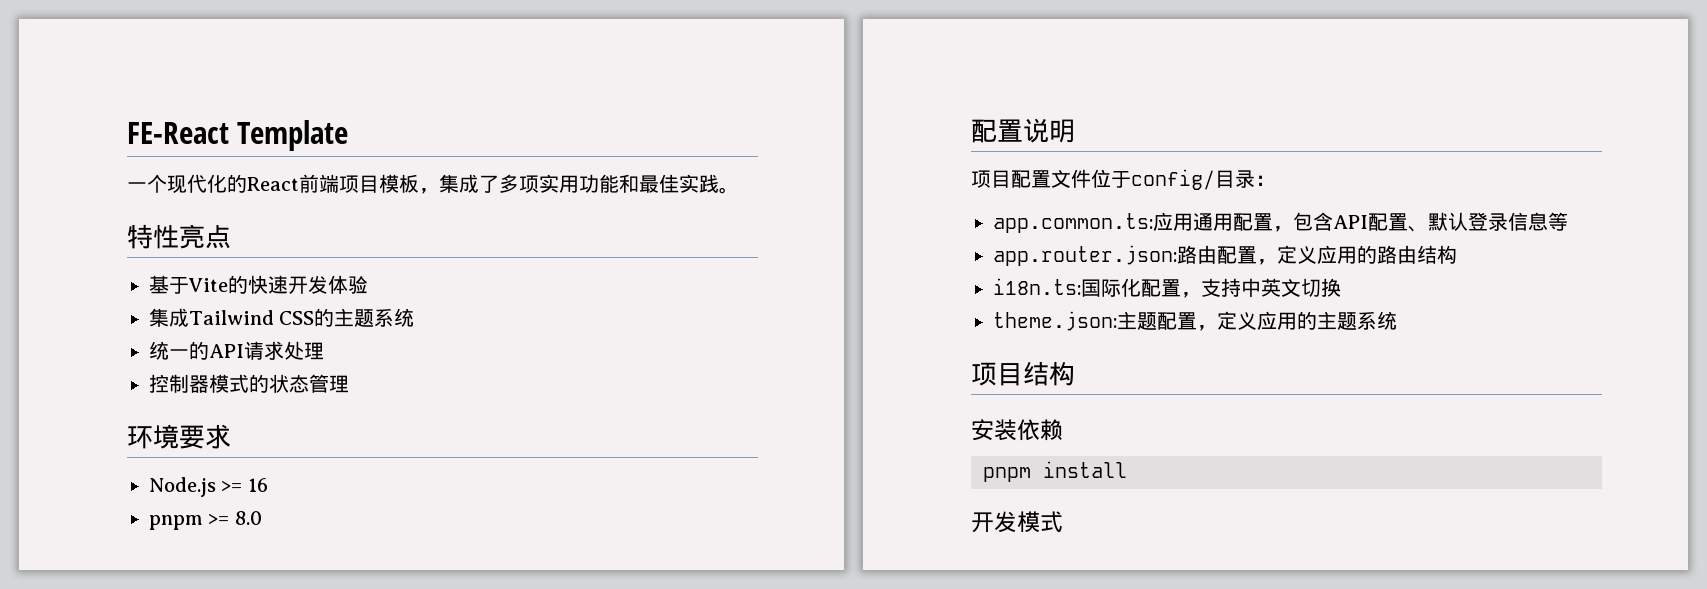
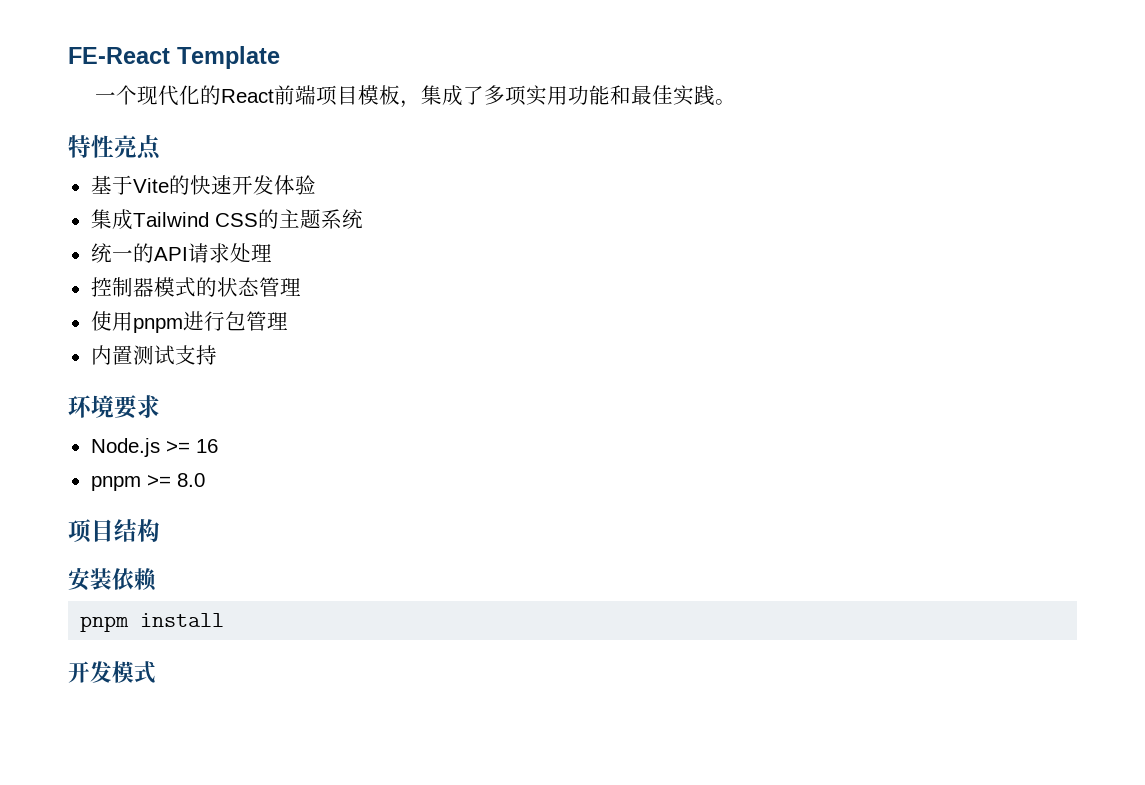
(349, 384) none -> [90,311,288,333] [90,345,217,365] // 使用pnpm进行包管理 // 内置测试支持
[971,118,1075,143] [971,169,1275,190] [993,212,1568,233] [993,245,1457,266] [993,278,1341,298] [993,311,1397,331] // 配置说明 // 项目配置文件位于config/目录： // app.common.ts:应用通用配置，包含API配置、默认登录信息等 // app.router.json:路由配置，定义应用的路由结构 // i18n.ts:国际化配置，支持中英文切换 // theme.json:主题配置，定义应用的主题系统 -> (205, 480) none

